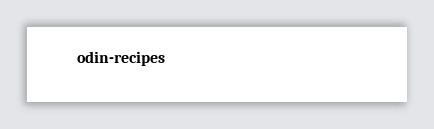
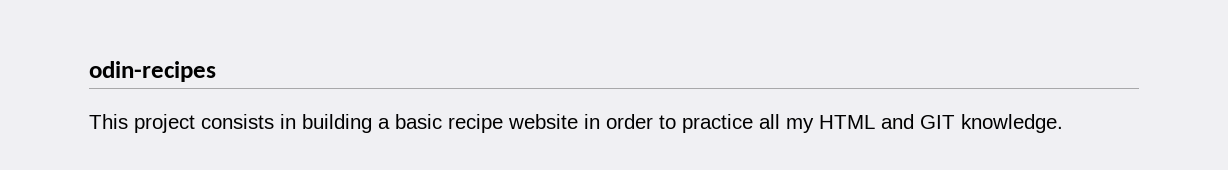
(165, 58) none -> [89,114,1063,133] // This project consists in building a basic recipe website in order to practice all my HTML and GIT knowledge.

